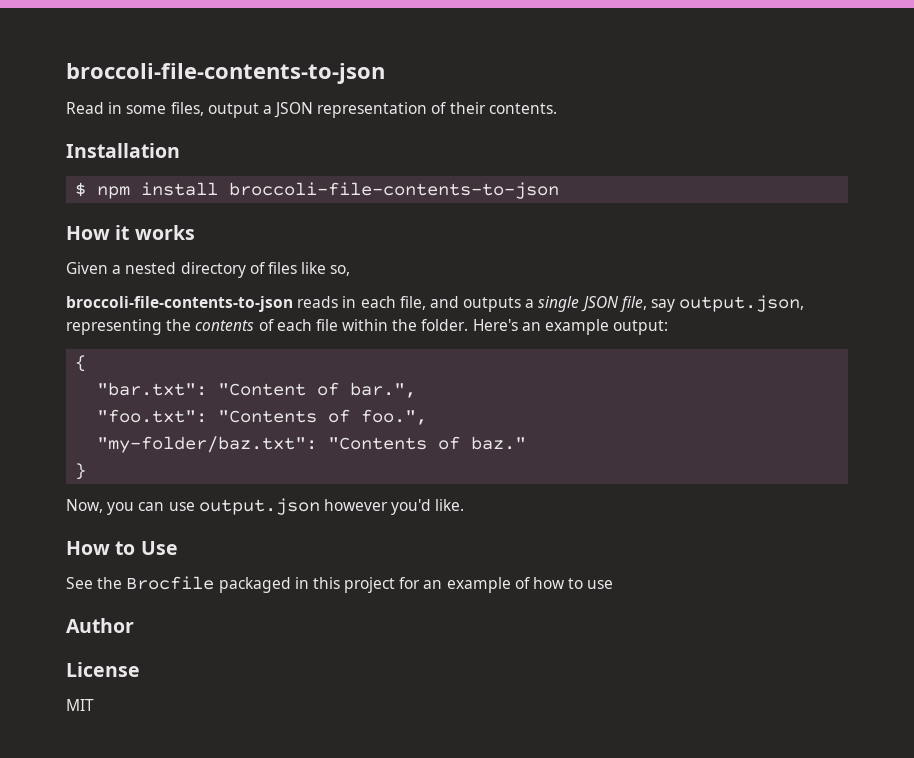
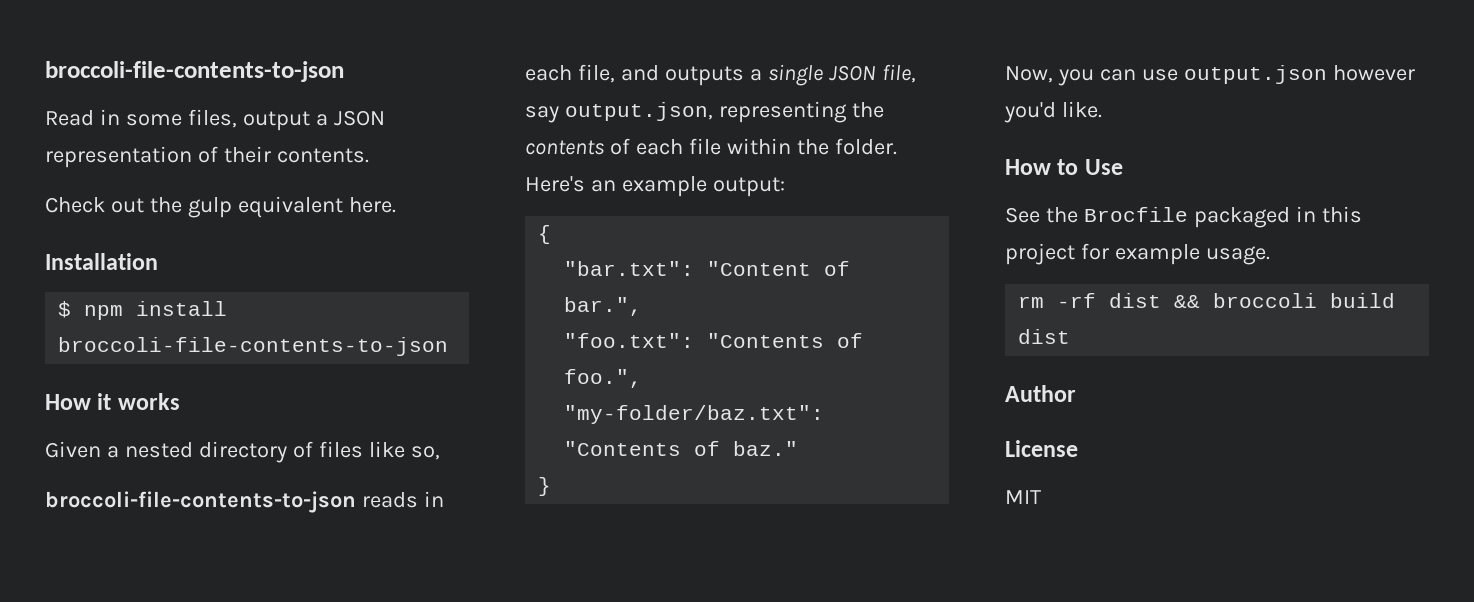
(557, 108) none -> [45,196,396,218] // Check out the gulp equivalent here.
[423,577,614,593] an example of how to use -> [1114,244,1270,265] [1018,293,1396,308] [1018,329,1071,344] example usage. // rm -rf dist && broccoli build dist

